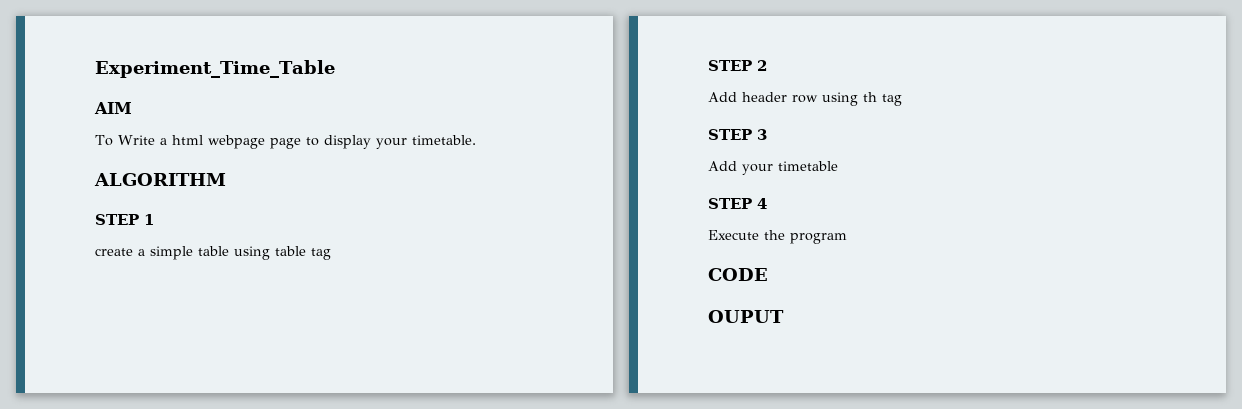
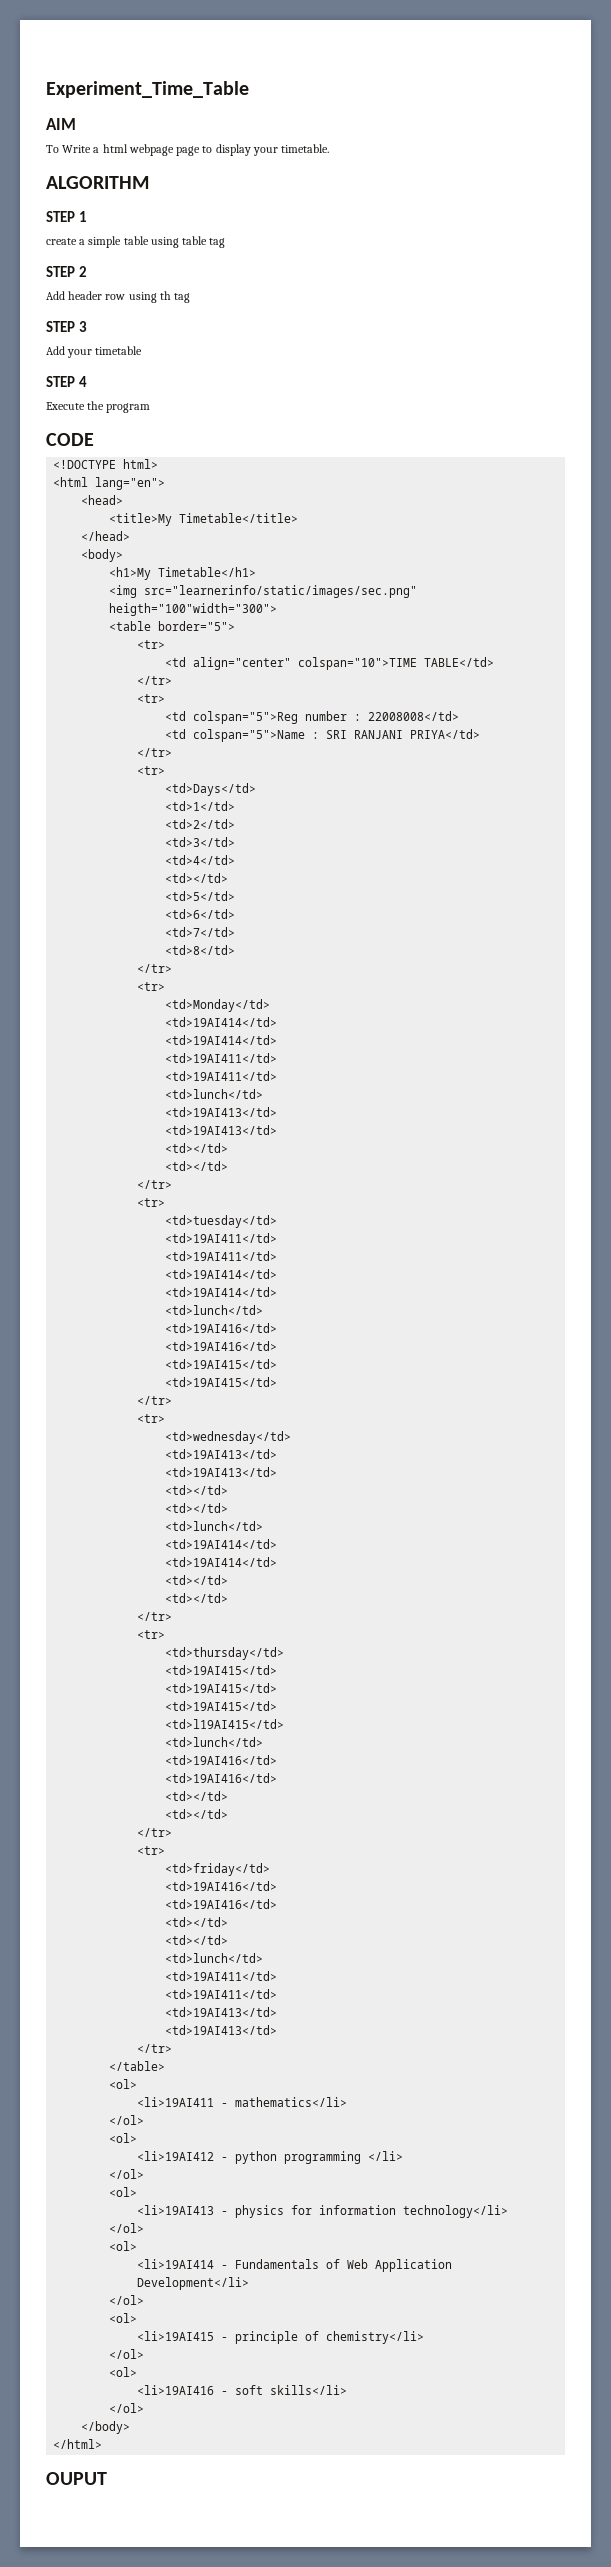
(768, 274) none -> [53,459,159,469] [53,477,166,490] [81,495,124,505] [109,513,299,526] [81,531,131,541] [81,549,124,562] [109,567,257,580] [109,585,418,598] [109,603,278,616] [109,621,236,631] [137,640,166,649] [165,657,495,670] [137,676,173,685] [137,694,166,703] [165,711,460,724] [165,729,481,742] [137,748,173,757] [137,766,166,775] [165,783,257,796] [165,801,236,811] [165,819,236,829] [165,837,236,847] [165,855,236,865] [165,873,229,883] [165,891,236,901] [165,909,236,919] [165,927,236,937] [165,945,236,955] [137,964,173,973] [137,982,166,991] [165,999,271,1012] [165,1017,278,1027] [165,1035,278,1045] [165,1053,278,1063] [165,1071,278,1081] [165,1089,264,1099] [165,1107,278,1117] [165,1125,278,1135] [165,1143,229,1153] [165,1161,229,1171] [137,1180,173,1189] [137,1198,166,1207] [165,1215,278,1228] [165,1233,278,1243] [165,1251,278,1261] [165,1269,278,1279] [165,1287,278,1297] [165,1305,264,1315] [165,1323,278,1333] [165,1341,278,1351] [165,1359,278,1369] [165,1377,278,1387] [137,1396,173,1405] [137,1414,166,1423] [165,1431,292,1444] [165,1449,278,1459] [165,1467,278,1477] [165,1485,229,1495] [165,1503,229,1513] [165,1521,264,1531] [165,1539,278,1549] [165,1557,278,1567] [165,1575,229,1585] [165,1593,229,1603] [137,1612,173,1621] [137,1630,166,1639] [165,1647,285,1660] [165,1665,278,1675] [165,1683,278,1693] [165,1701,278,1711] [165,1719,285,1729] [165,1737,264,1747] [165,1755,278,1765] [165,1773,278,1783] [165,1791,229,1801] [165,1809,229,1819] [137,1828,173,1837] [137,1846,166,1855] [165,1863,271,1876] [165,1881,278,1891] [165,1899,278,1909] [165,1917,229,1927] [165,1935,229,1945] [165,1953,264,1963] [165,1971,278,1981] [165,1989,278,1999] [165,2007,278,2017] [165,2025,278,2035] [137,2044,173,2053] [109,2061,166,2071] [109,2079,138,2089] [137,2097,348,2107] [109,2115,145,2125] [109,2133,138,2143] [137,2151,404,2164] [109,2169,145,2179] [109,2187,138,2197] [137,2205,509,2218] [109,2223,145,2233] [109,2241,138,2251] [137,2259,453,2272] [137,2277,250,2290] [109,2295,145,2305] [109,2313,138,2323] [137,2331,425,2344] [109,2349,145,2359] [109,2367,138,2377] [137,2385,348,2395] [109,2403,145,2413] [81,2421,131,2434] [53,2439,103,2449] // <!DOCTYPE html> // <html lang="en"> // <head> // <title>My Timetable</title> // </head> // <body> // <h1>My Timetable</h1> // <img src="learnerinfo/static/images/sec.png" heigth="100"width="300"> // <table border="5"> // <tr> // <td align="center" colspan="10">TIME TABLE</td> // </tr> // <tr> // <td colspan="5">Reg number : 22008008</td> // <td colspan="5">Name : SRI RANJANI PRIYA</td> // </tr> // <tr> // <td>Days</td> // <td>1</td> // <td>2</td> // <td>3</td> // <td>4</td> // <td></td> // <td>5</td> // <td>6</td> // <td>7</td> // <td>8</td> // </tr> // <tr> // <td>Monday</td> // <td>19AI414</td> // <td>19AI414</td> // <td>19AI411</td> // <td>19AI411</td> // <td>lunch</td> // <td>19AI413</td> // <td>19AI413</td> // <td></td> // <td></td> // </tr> // <tr> // <td>tuesday</td> // <td>19AI411</td> // <td>19AI411</td> // <td>19AI414</td> // <td>19AI414</td> // <td>lunch</td> // <td>19AI416</td> // <td>19AI416</td> // <td>19AI415</td> // <td>19AI415</td> // </tr> // <tr> // <td>wednesday</td> // <td>19AI413</td> // <td>19AI413</td> // <td></td> // <td></td> // <td>lunch</td> // <td>19AI414</td> // <td>19AI414</td> // <td></td> // <td></td> // </tr> // <tr> // <td>thursday</td> // <td>19AI415</td> // <td>19AI415</td> // <td>19AI415</td> // <td>l19AI415</td> // <td>lunch</td> // <td>19AI416</td> // <td>19AI416</td> // <td></td> // <td></td> // </tr> // <tr> // <td>friday</td> // <td>19AI416</td> // <td>19AI416</td> // <td></td> // <td></td> // <td>lunch</td> // <td>19AI411</td> // <td>19AI411</td> // <td>19AI413</td> // <td>19AI413</td> // </tr> // </table> // <ol> // <li>19AI411 - mathematics</li> // </ol> // <ol> // <li>19AI412 - python programming </li> // </ol> // <ol> // <li>19AI413 - physics for information technology</li> // </ol> // <ol> // <li>19AI414 - Fundamentals of Web Application Development</li> // </ol> // <ol> // <li>19AI415 - principle of chemistry</li> // </ol> // <ol> // <li>19AI416 - soft skills</li> // </ol> // </body> // </html>

